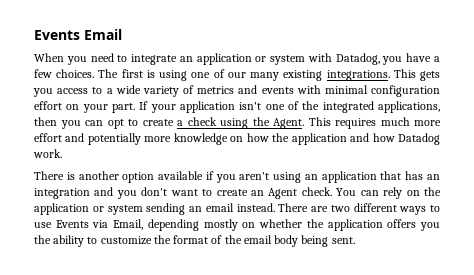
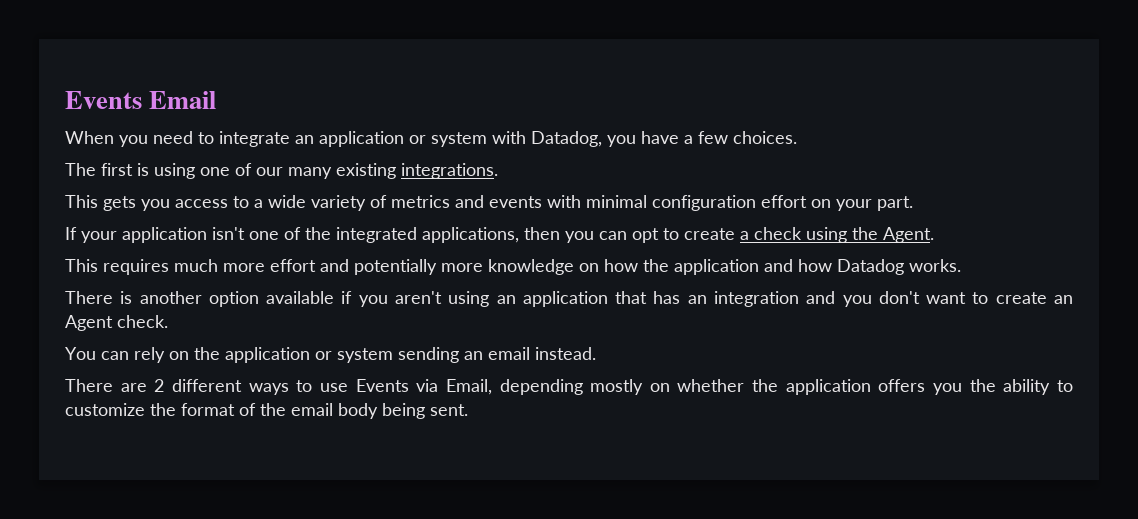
(95, 73) none -> (797, 137) //
(390, 75) none -> (498, 171) //
(135, 108) none -> (913, 203) //
(304, 123) none -> (934, 235) //
[33,149,62,158] work. -> [909,259,961,272] works.
(332, 191) none -> (168, 321) //
(275, 207) none -> (596, 353) //
[330,205,350,212] two -> [154,379,165,392] 2

